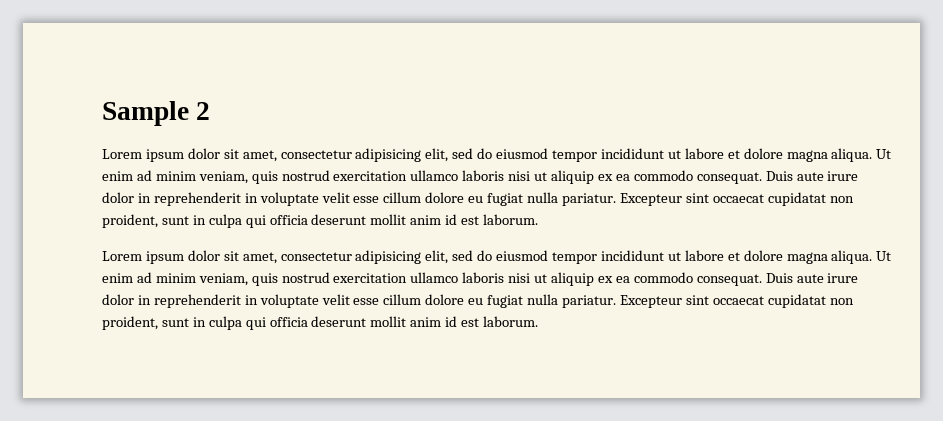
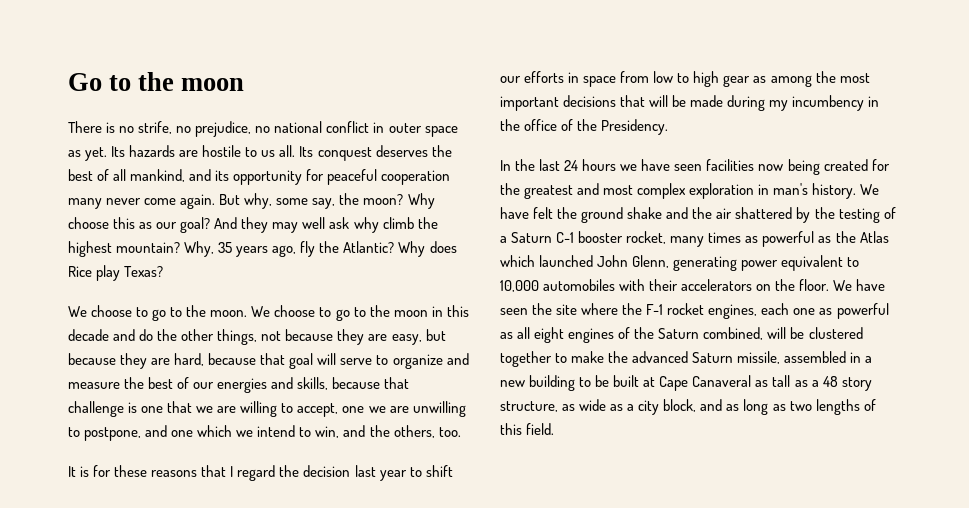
[102,101,211,126] [102,148,892,162] [102,170,859,184] [102,192,854,206] [102,214,539,228] [102,250,892,264] [102,272,859,286] [102,294,854,308] [102,316,539,330] Sample 2 // Lorem ipsum dolor sit amet, consectetur adipisicing elit, sed do eiusmod tempor incididunt ut labore et dolore magna aliqua. Ut enim ad minim veniam, quis nostrud exercitation ullamco laboris nisi ut aliquip ex ea commodo consequat. Duis aute irure dolor in reprehenderit in voluptate velit esse cillum dolore eu fugiat nulla pariatur. Excepteur sint occaecat cupidatat non proident, sunt in culpa qui officia deserunt mollit anim id est laborum. // Lorem ipsum dolor sit amet, consectetur adipisicing elit, sed do eiusmod tempor incididunt ut labore et dolore magna aliqua. Ut enim ad minim veniam, quis nostrud exercitation ullamco laboris nisi ut aliquip ex ea commodo consequat. Duis aute irure dolor in reprehenderit in voluptate velit esse cillum dolore eu fugiat nulla pariatur. Excepteur sint occaecat cupidatat non proident, sunt in culpa qui officia deserunt mollit anim id est laborum. -> [68,72,245,91] [68,121,458,137] [68,145,452,161] [68,169,451,185] [68,193,435,209] [68,217,438,233] [68,241,457,257] [68,265,164,281] [68,305,469,321] [68,329,446,345] [68,353,469,369] [68,377,410,393] [68,401,466,417] [68,425,461,441] [68,465,453,481] [500,71,870,87] [500,95,880,111] [500,119,669,135] [500,159,890,175] [500,183,880,199] [500,207,896,223] [500,231,889,247] [500,255,860,271] [500,279,886,292] [500,303,889,319] [500,327,863,343] [500,351,873,367] [500,375,872,391] [500,399,876,415] [500,423,555,435] Go to the moon // There is no strife, no prejudice, no national conflict in outer space as yet. Its hazards are hostile to us all. Its conquest deserves the best of all mankind, and its opportunity for peaceful cooperation many never come again. But why, some say, the moon? Why choose this as our goal? And they may well ask why climb the highest mountain? Why, 35 years ago, fly the Atlantic? Why does Rice play Texas? // We choose to go to the moon. We choose to go to the moon in this decade and do the other things, not because they are easy, but because they are hard, because that goal will serve to organize and measure the best of our energies and skills, because that challenge is one that we are willing to accept, one we are unwilling to postpone, and one which we intend to win, and the others, too. // It is for these reasons that I regard the decision last year to shift our efforts in space from low to high gear as among the most important decisions that will be made during my incumbency in the office of the Presidency. // In the last 24 hours we have seen facilities now being created for the greatest and most complex exploration in man's history. We have felt the ground shake and the air shattered by the testing of a Saturn C-1 booster rocket, many times as powerful as the Atlas which launched John Glenn, generating power equivalent to 10,000 automobiles with their accelerators on the floor. We have seen the site where the F-1 rocket engines, each one as powerful as all eight engines of the Saturn combined, will be clustered together to make the advanced Saturn missile, assembled in a new building to be built at Cape Canaveral as tall as a 48 story structure, as wide as a city block, and as long as two lengths of this field.

